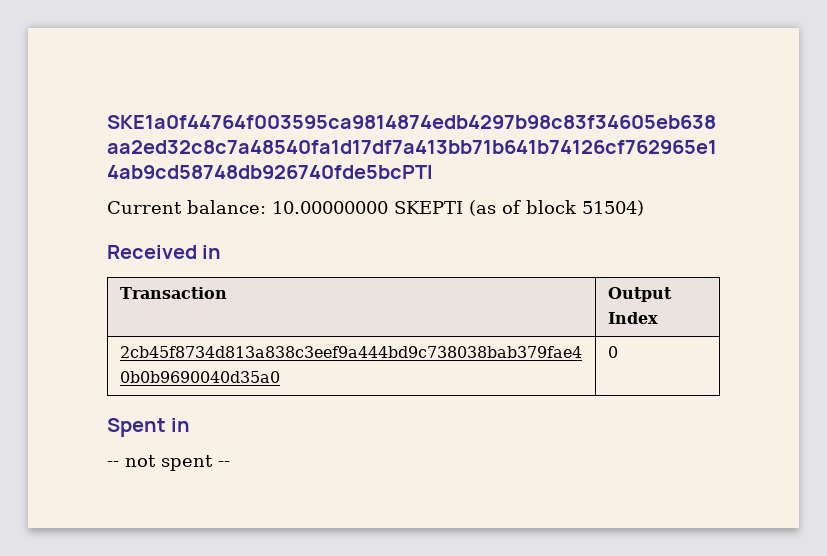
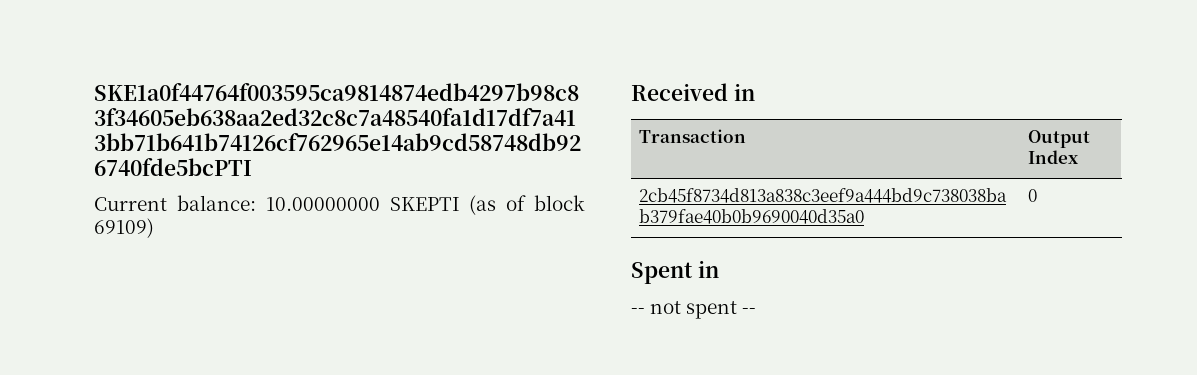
[582,200,644,216] 51504) -> [94,218,154,238] 69109)

